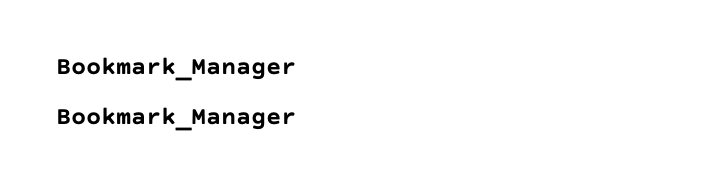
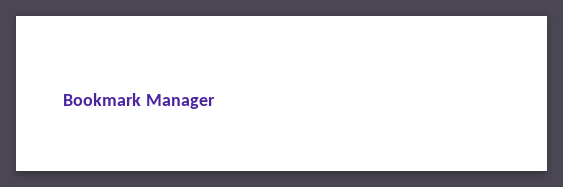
[56,57,296,81] [56,107,296,131] Bookmark_Manager // Bookmark_Manager -> [63,93,215,109] Bookmark Manager

